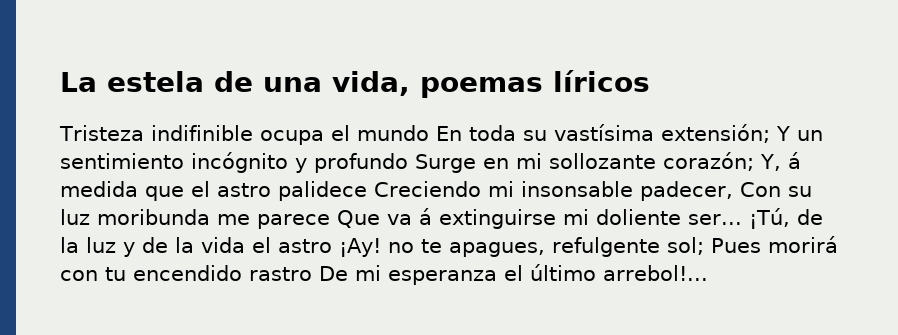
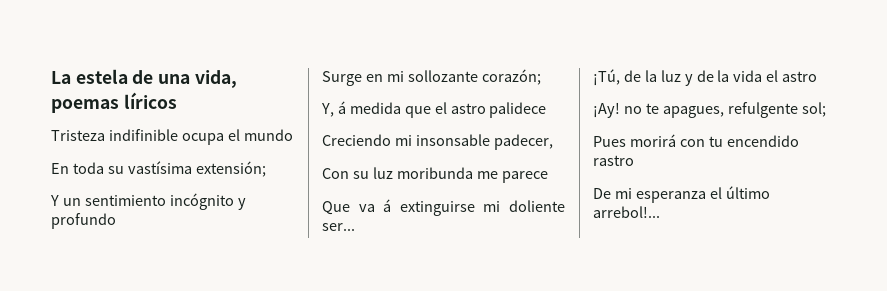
(429, 133) none -> (293, 135) //
(770, 133) none -> (266, 169) //
(408, 163) none -> (116, 221) //
(754, 161) none -> (541, 77) //
(367, 191) none -> (547, 110) //
(733, 191) none -> (553, 142) //
(330, 221) none -> (548, 177) //
(742, 219) none -> (355, 227) //
(332, 246) none -> (818, 76) //
(704, 246) none -> (826, 109) //
(312, 274) none -> (634, 160) //

